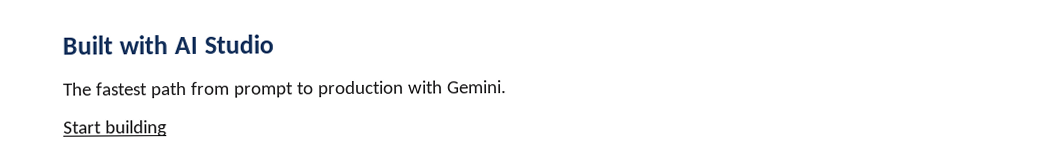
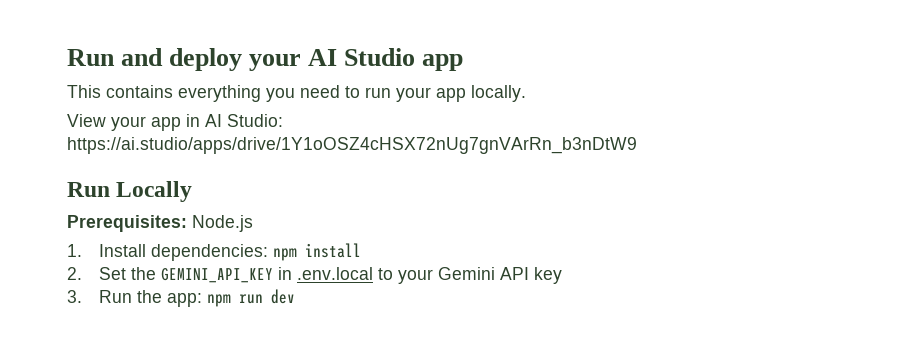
[62,34,275,55] [62,80,507,99] [63,120,167,137] Built with AI Studio // The fastest path from prompt to production with Gemini. // Start building -> [67,48,464,71] [67,85,526,102] [67,114,283,131] [67,137,637,154] [67,181,193,202] [67,215,253,232] [67,243,362,261] [67,267,563,284] [67,289,296,307] Run and deploy your AI Studio app // This contains everything you need to run your app locally. // View your app in AI Studio: https://ai.studio/apps/drive/1Y1oOSZ4cHSX72nUg7gnVArRn_b3nDtW9 // Run Locally // Prerequisites: Node.js // 1. Install dependencies: npm install // 2. Set the GEMINI_API_KEY in .env.local to your Gemini API key // 3. Run the app: npm run dev

